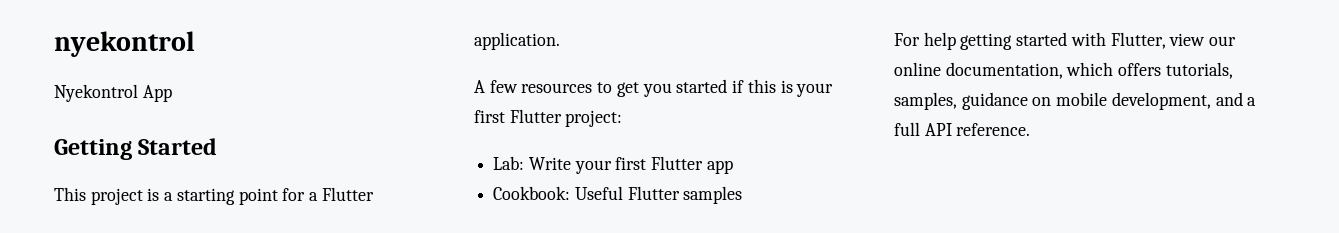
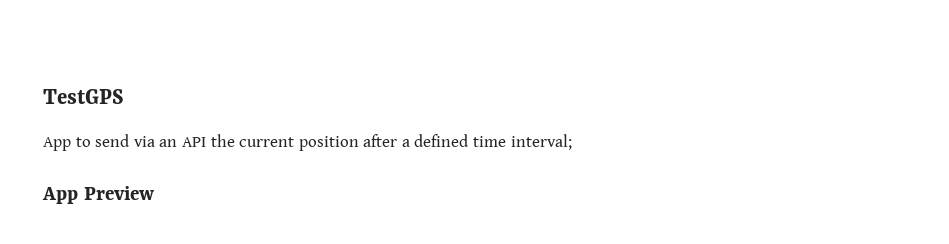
[54,31,195,57] [54,84,172,102] [54,138,218,160] [54,187,374,205] [474,32,560,50] [474,79,834,97] [474,109,623,127] [493,156,733,174] [493,186,743,204] [894,32,1237,50] [894,62,1233,79] [894,92,1257,110] [894,122,1031,136] nyekontrol // Nyekontrol App // Getting Started // This project is a starting point for a Flutter application. // A few resources to get you started if this is your first Flutter project: // Lab: Write your first Flutter app // Cookbook: Useful Flutter samples // For help getting started with Flutter, view our online documentation, which offers tutorials, samples, guidance on mobile development, and a full API reference. -> [43,89,124,104] [43,134,572,151] [42,186,154,204] TestGPS // App to send via an API the current position after a defined time interval; // App Preview

